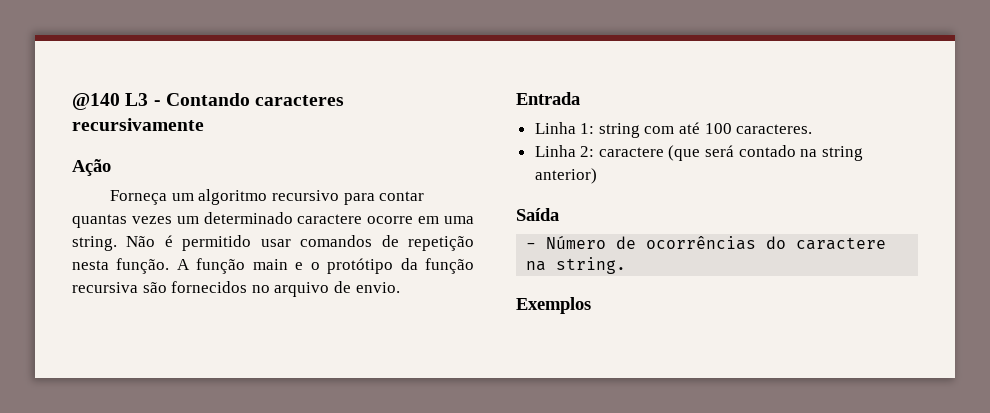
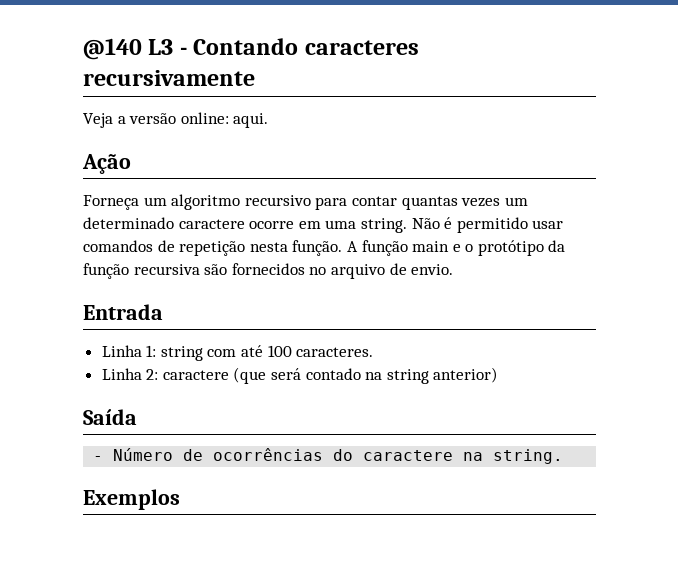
(204, 124) none -> [83,112,269,128] // Veja a versão online: aqui.

